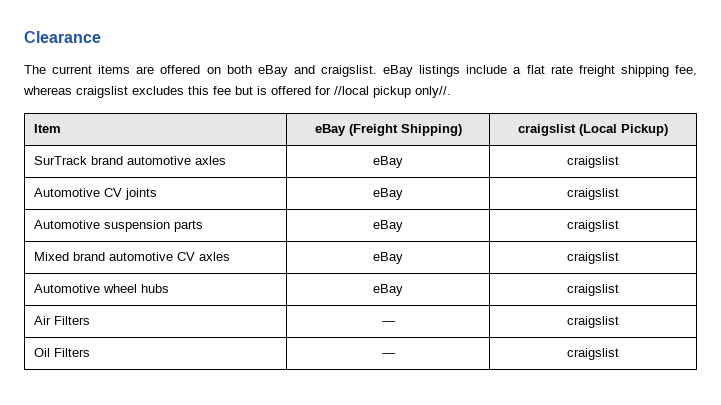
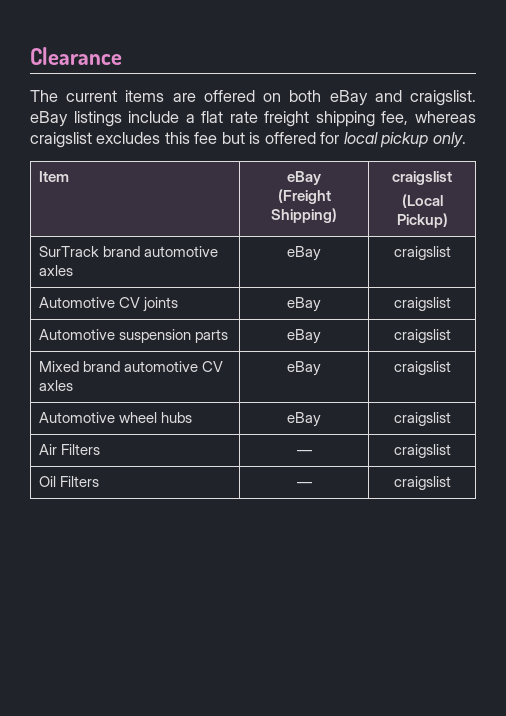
[334,86,451,98] //local pickup only//. -> [343,132,466,148] local pickup only.
(346, 130) none -> (321, 178) //
(576, 130) none -> (452, 178) //

